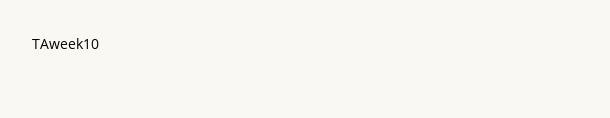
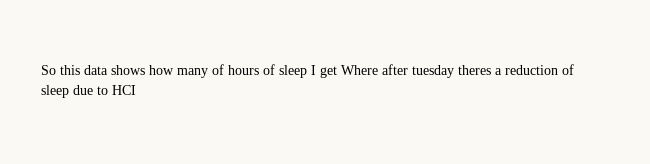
[32,38,99,49] TAweek10 -> [41,64,574,78] [41,85,136,98] So this data shows how many of hours of sleep I get Where after tuesday theres a reduction of sleep due to HCI

